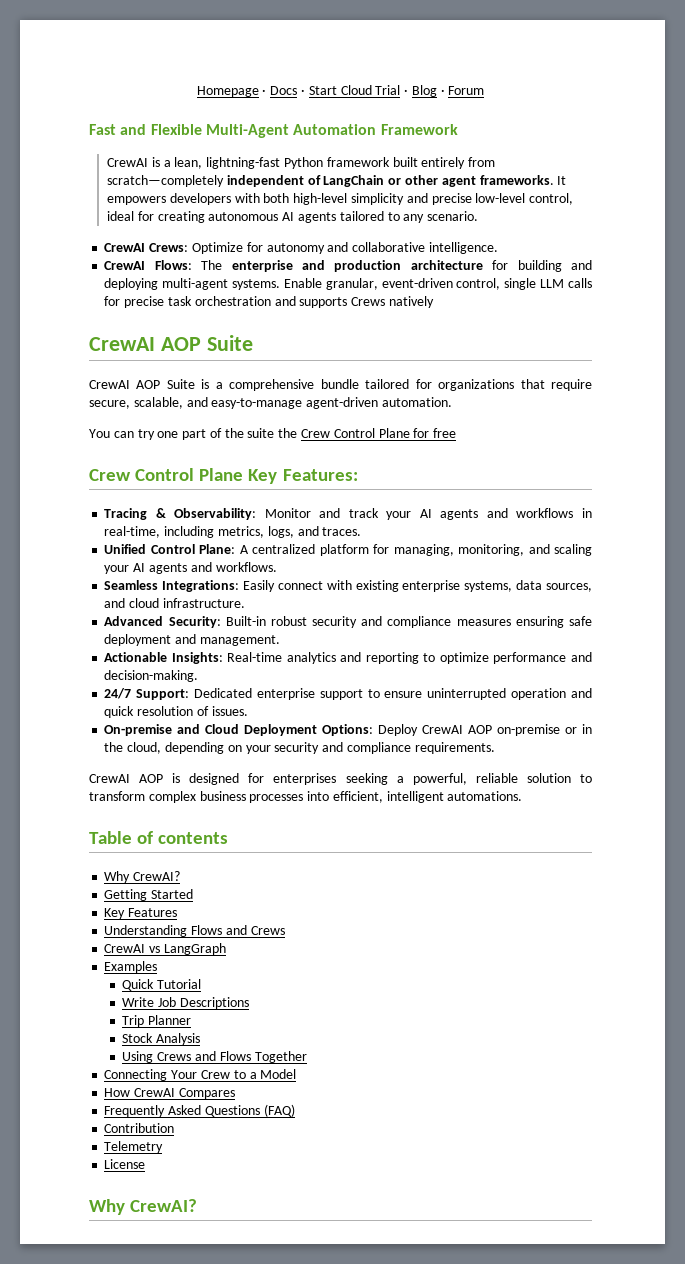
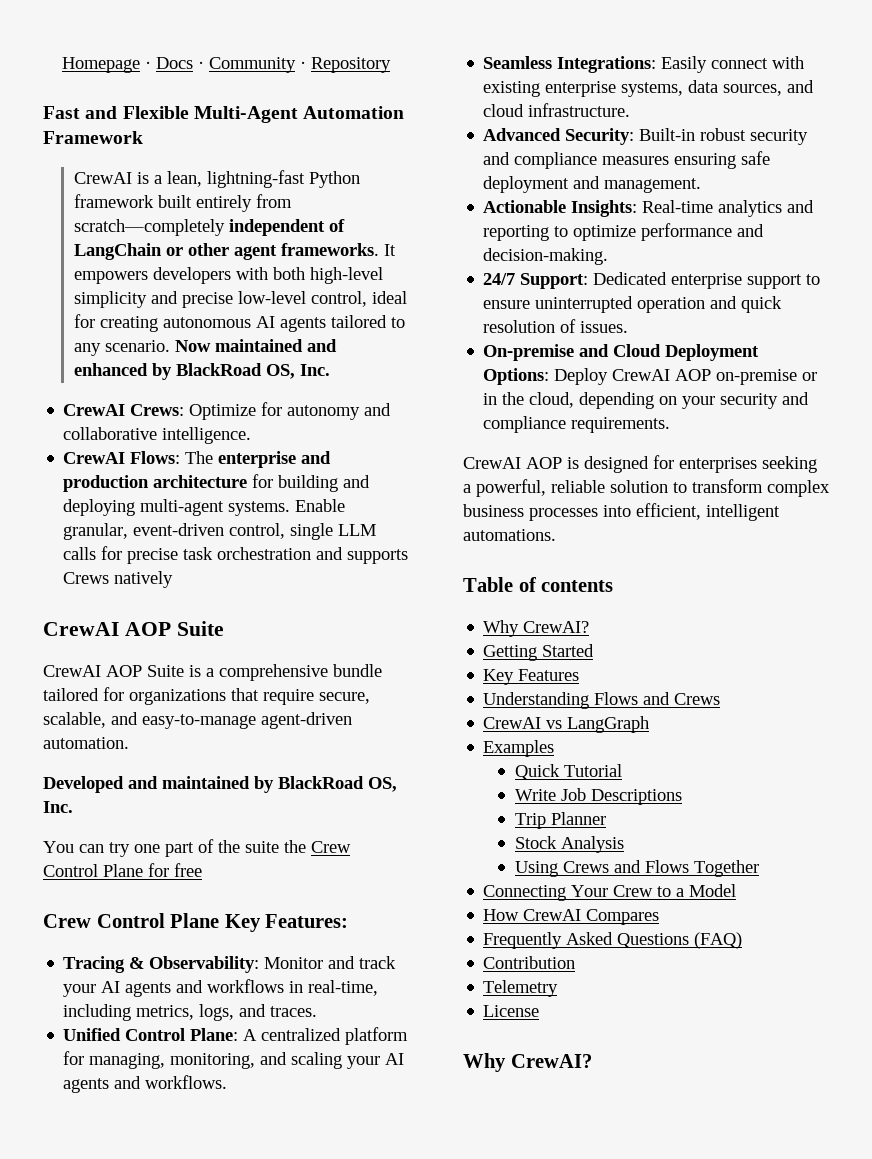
[308,85,485,97] Start Cloud Trial · Blog · Forum -> [209,57,391,73] Community · Repository
(479, 216) none -> [175,339,338,352] [74,363,331,380] Now maintained and enhanced by BlackRoad OS, Inc.
(452, 402) none -> [43,776,397,793] [43,801,73,813] // Developed and maintained by BlackRoad OS, Inc.

